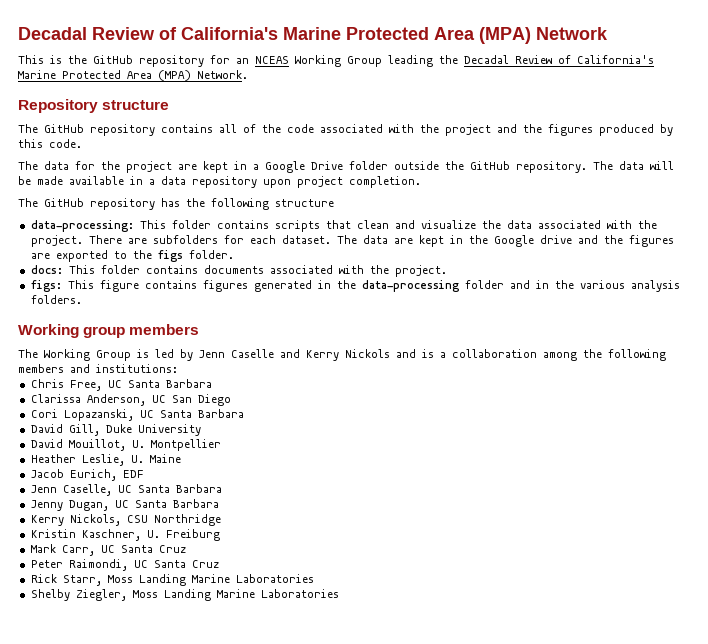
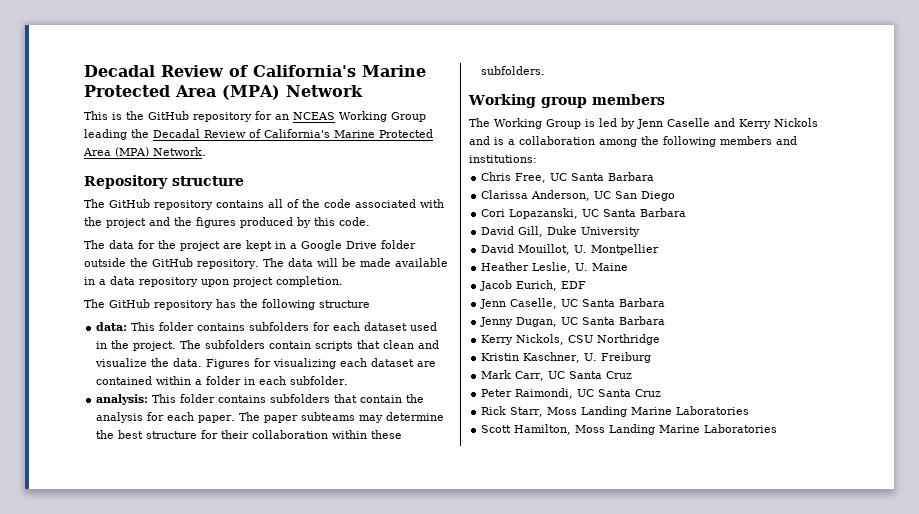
[30,220,269,232] data-processing: This folder contains -> [96,322,438,331] [96,340,312,351] data: This folder contains subfolders for each dataset used in the project. The subfolders contain
[506,220,657,229] [30,235,674,247] [30,250,234,262] [30,265,447,277] [30,280,680,292] [30,295,82,304] data associated with the project. There are subfolders for each dataset. The data are kept in the Google drive and the figures are exported to the figs folder. // docs: This folder contains documents associated with the project. // figs: This figure contains figures generated in the data-processing folder and in the various analysis folders. -> [173,358,437,369] [96,376,349,385] [96,394,425,405] [96,412,445,423] [96,430,403,439] [481,66,546,75] data. Figures for visualizing each dataset are contained within a folder in each subfolder. // analysis: This folder contains subfolders that contain the analysis for each paper. The paper subteams may determine the best structure for their collaboration within these subfolders.
[30,589,127,601] Shelby Ziegler, -> [481,424,572,435] Scott Hamilton,

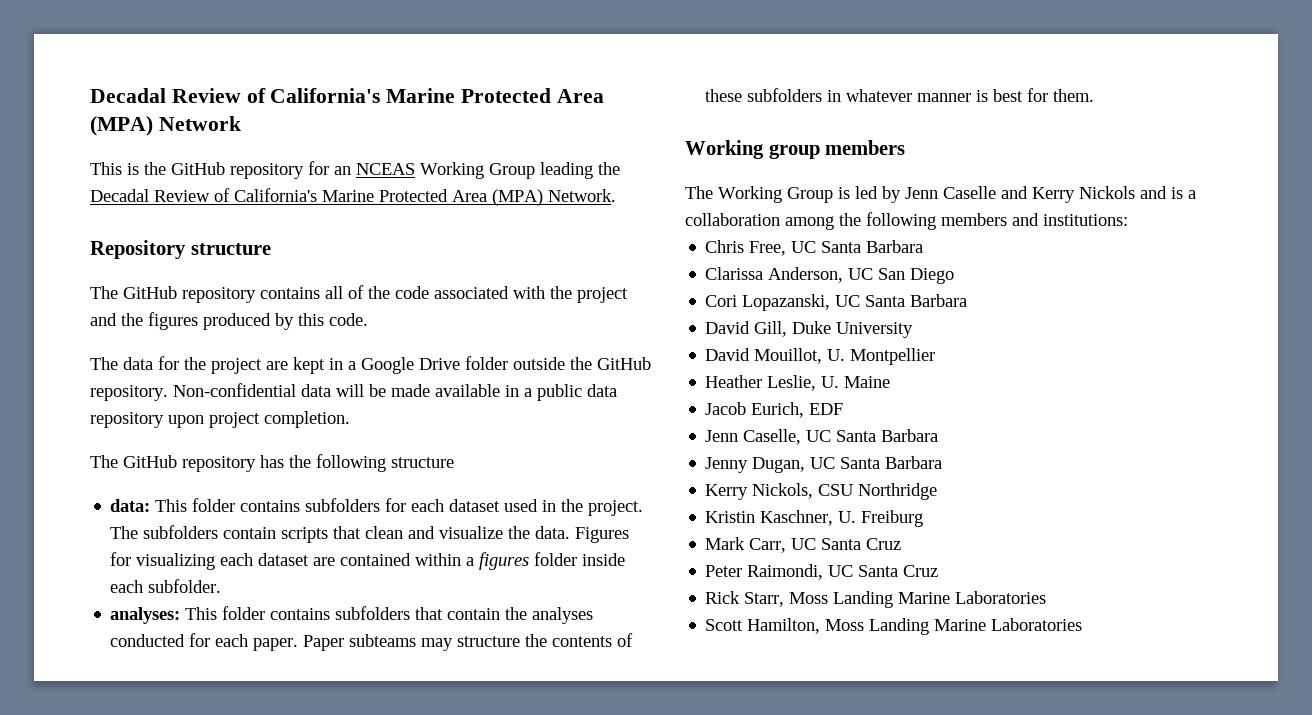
[262,258,284,267] The -> [173,383,296,397] Non-confidential
(106, 282) none -> [537,384,582,401] public
[206,376,256,385] folder in -> [479,552,626,570] figures folder inside
[96,394,149,405] analysis: -> [110,607,181,624] analyses:
[96,412,144,423] analysis -> [532,607,594,624] [110,634,186,647] analyses conducted
[239,412,445,423] [96,430,403,439] [481,66,546,75] The paper subteams may determine the best structure for their collaboration within these subfolders. -> [303,633,634,651] [705,88,1095,102] Paper subteams may structure the contents of these subfolders in whatever manner is best for them.

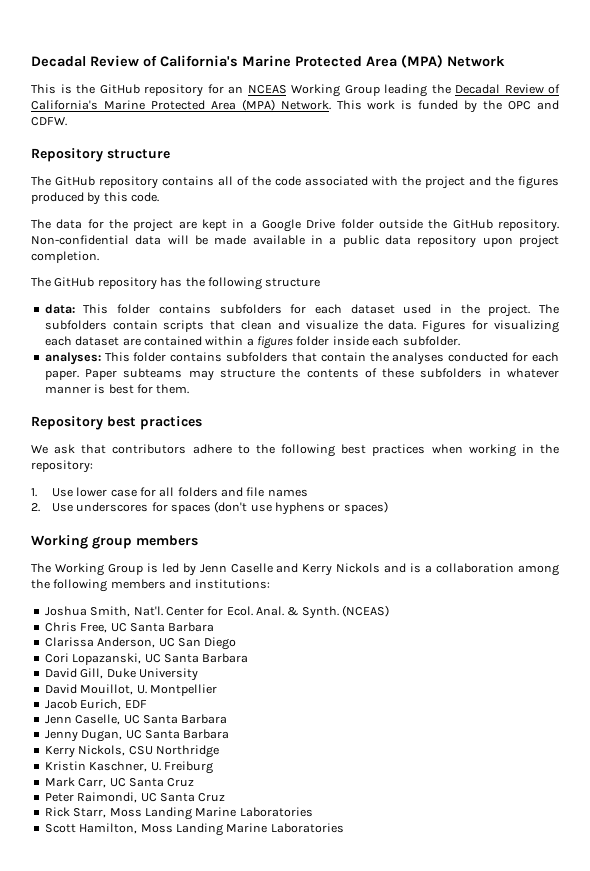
(616, 195) none -> [336,100,559,113] [31,117,67,126] This work is funded by the OPC and CDFW.
(1095, 95) none -> [31,416,202,430] [31,444,559,457] [31,460,93,473] [31,487,308,497] [31,501,388,515] // Repository best practices // We ask that contributors adhere to the following best practices when working in the repository: // 1. Use lower case for all folders and file names // 2. Use underscores for spaces (don't use hyphens or spaces)
(1128, 220) none -> [44,605,390,619] // Joshua Smith, Nat'l. Center for Ecol. Anal. & Synth. (NCEAS)
[705,375,891,391] // Heather Leslie, U. Maine -> (217, 690) none

